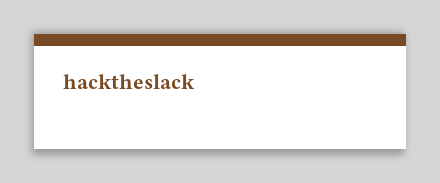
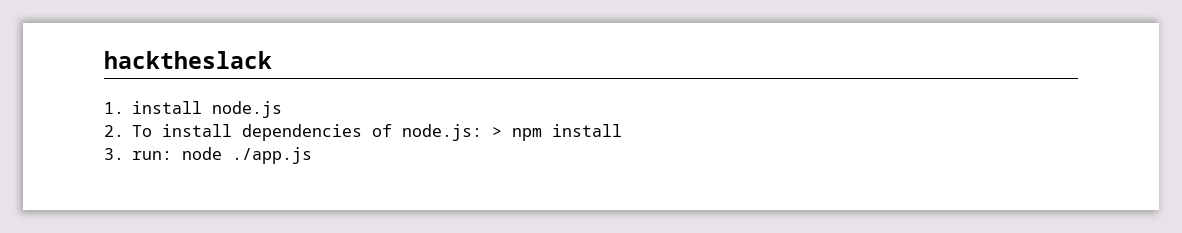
(195, 81) none -> [104,101,283,118] [104,124,623,141] [104,147,313,164] // 1. install node.js // 2. To install dependencies of node.js: > npm install // 3. run: node ./app.js

